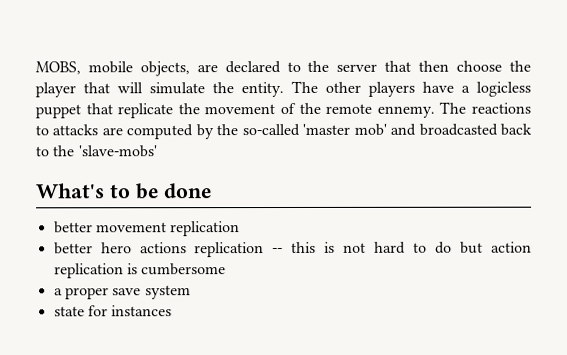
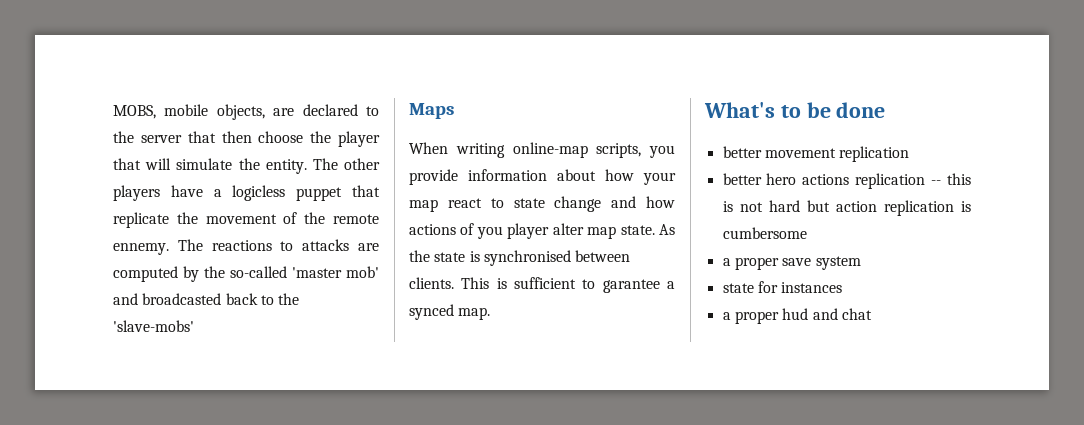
(157, 151) none -> [409,103,454,119] [409,142,675,158] [409,169,676,185] [409,196,675,212] [409,223,675,239] [409,250,631,266] [409,277,675,293] [409,304,491,320] // Maps // When writing online-map scripts, you provide information about how your map react to state change and how actions of you player alter map state. As the state is synchronised between clients. This is sufficient to garantee a synced map.
[413,241,453,254] to do -> (800, 206) none
(173, 311) none -> [722,308,872,324] // a proper hud and chat

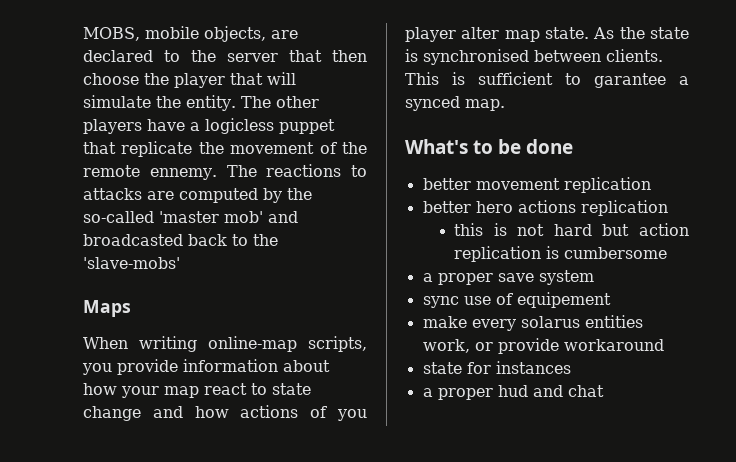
[931,180,942,185] -- -> (668, 208) //
(861, 263) none -> [422,292,611,308] [422,315,643,331] [422,338,664,354] // sync use of equipement // make every solarus entities work, or provide workaround

